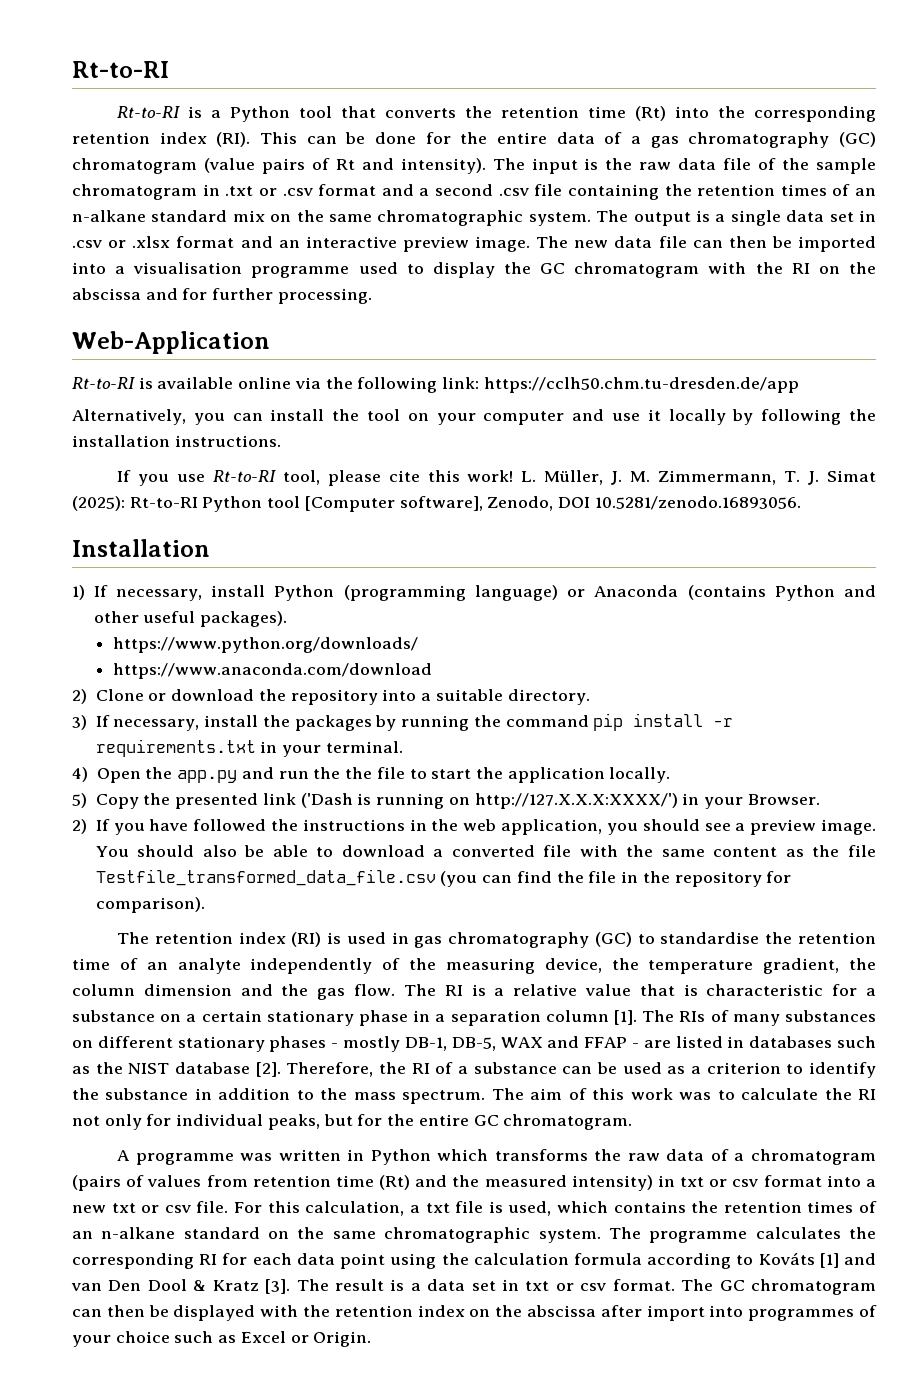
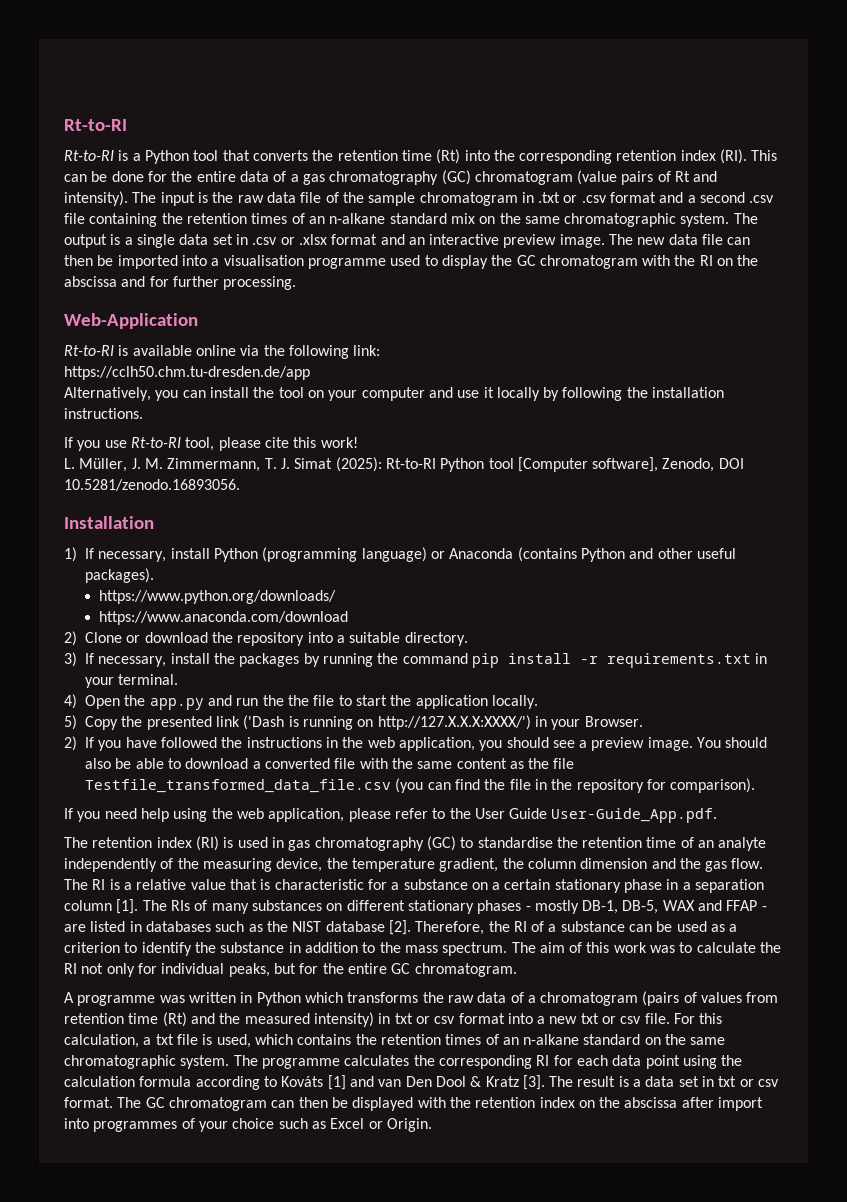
(480, 383) none -> (381, 350) //
(514, 476) none -> (358, 442) //
(205, 905) none -> [64,808,718,823] // If you need help using the web application, please refer to the User Guide User-Guide_App.pdf.

